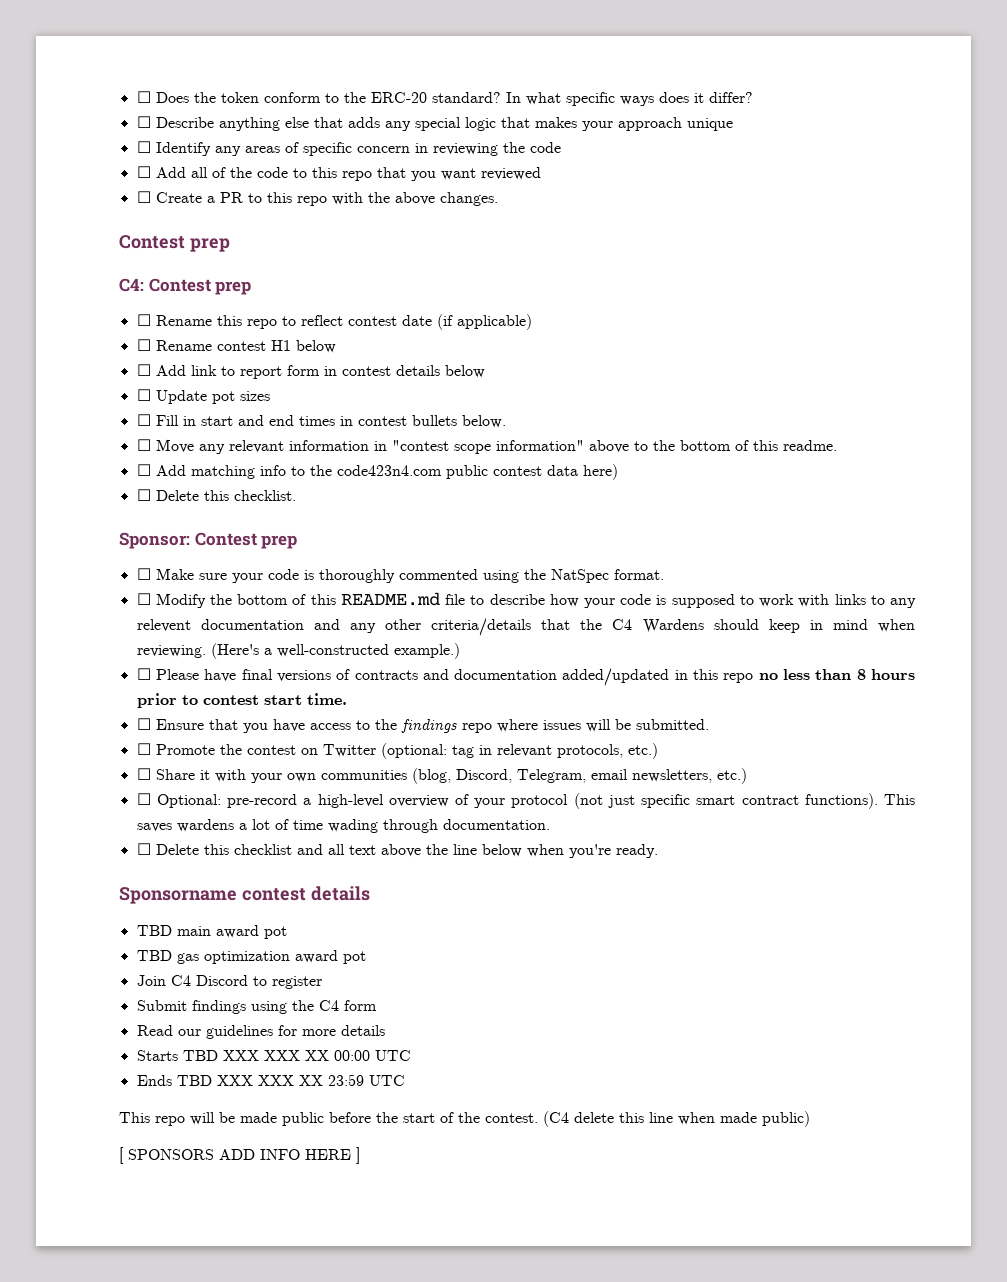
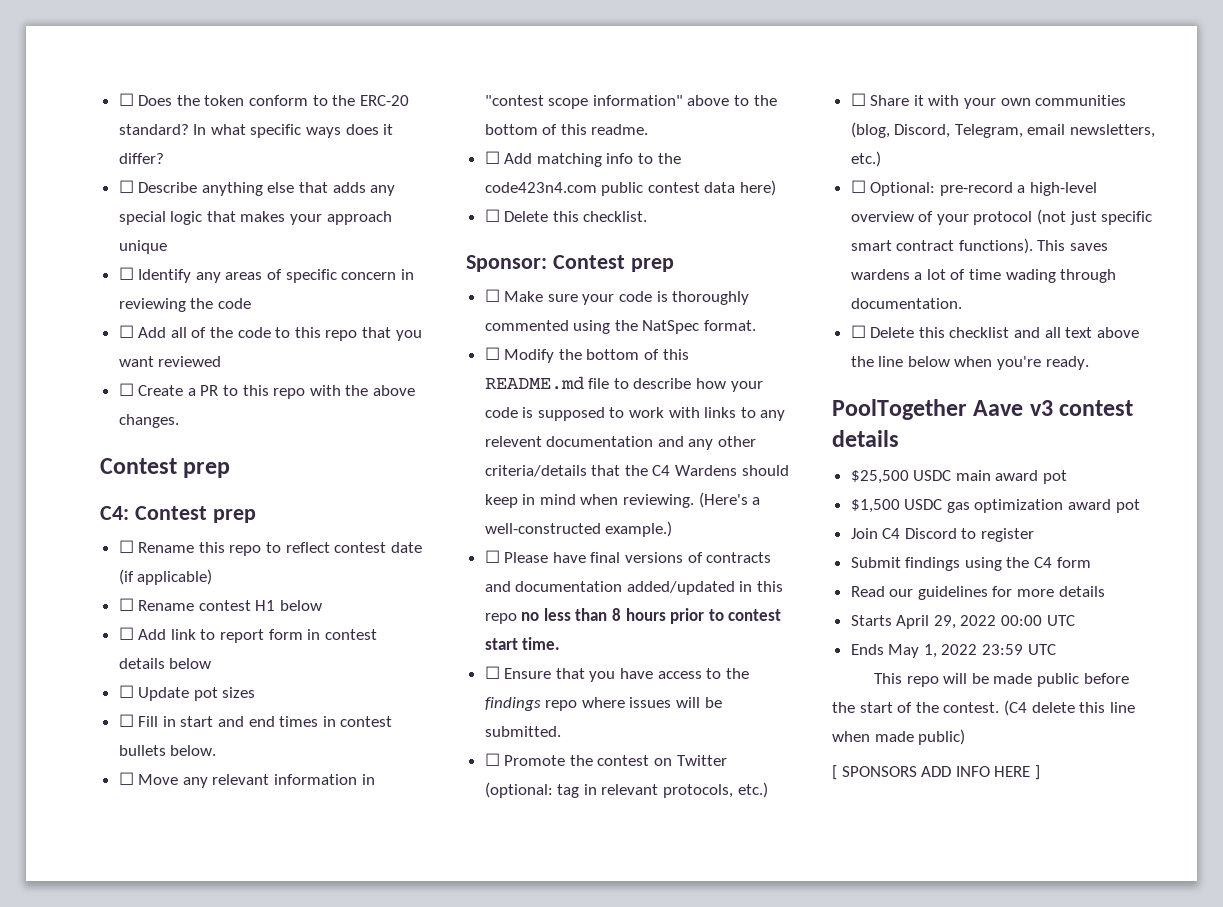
[119,887,237,904] Sponsorname -> [832,399,1053,420] PoolTogether Aave v3
[136,925,172,936] TBD -> [850,470,952,484] $25,500 USDC
[136,950,172,961] TBD -> [850,499,943,513] $1,500 USDC
[182,1050,329,1061] TBD XXX XXX XX -> [896,615,997,629] April 29, 2022
[176,1075,323,1086] TBD XXX XXX XX -> [888,644,978,658] May 1, 2022

